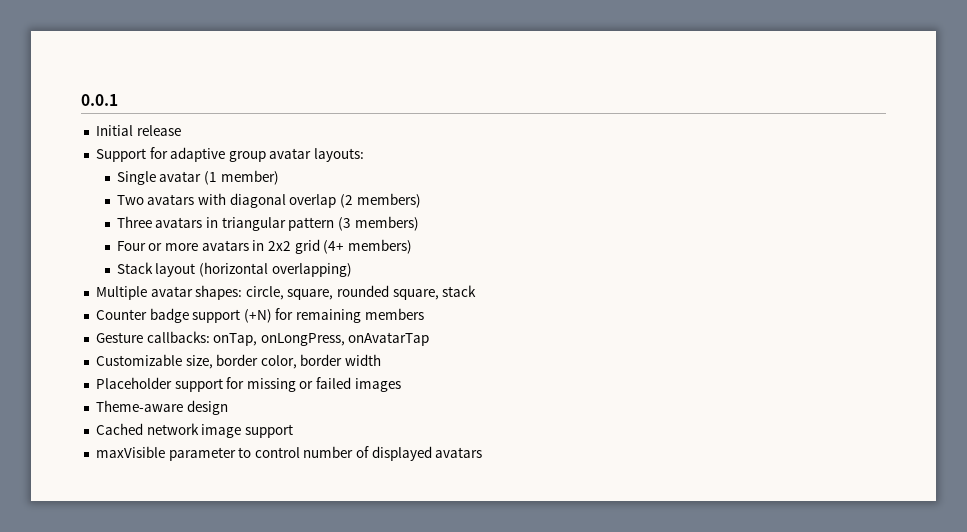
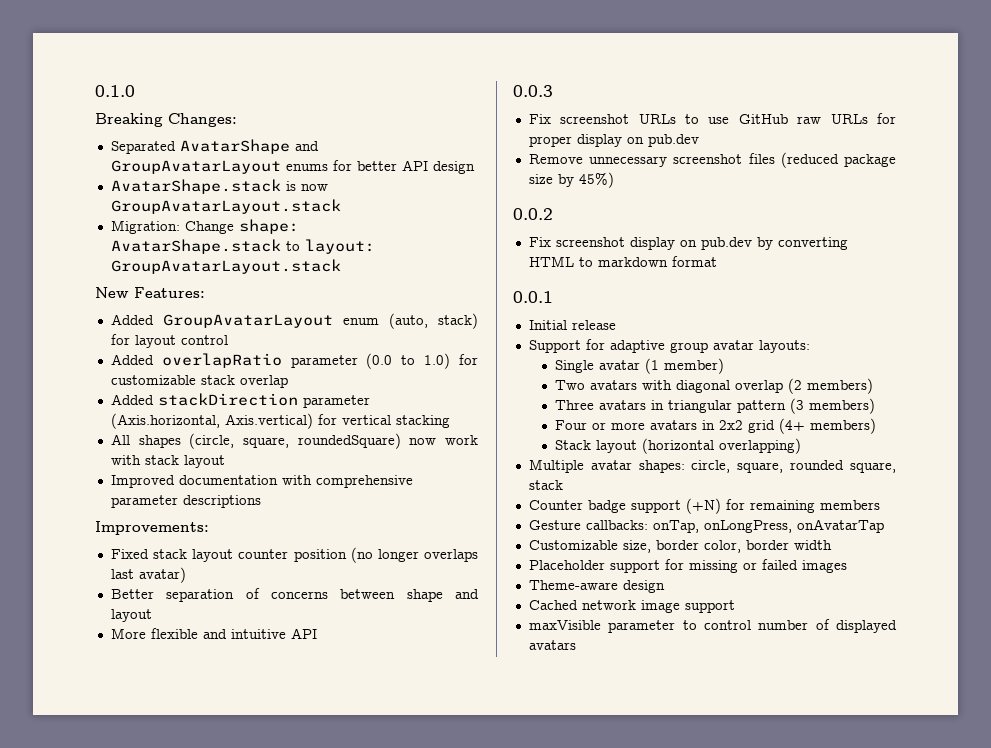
(81, 100) none -> [95,85,135,97] [95,113,237,127] [110,139,319,154] [110,160,475,174] [110,179,328,194] [110,199,341,214] [110,219,299,234] [110,239,375,254] [110,259,341,274] [95,287,205,298] [110,313,478,329] [110,334,228,348] [110,353,479,369] [110,375,288,388] [110,393,370,408] [110,413,450,429] [110,433,479,449] [110,455,225,468] [110,475,413,488] [110,495,261,508] [95,521,209,535] [110,547,478,563] [110,567,186,583] [110,588,480,602] [110,609,152,622] [110,628,317,639] [513,85,553,97] [528,113,896,124] [528,134,699,147] [528,152,896,168] [528,172,614,188] [513,208,553,220] [528,237,848,250] [528,256,717,267] 0.1.0 // Breaking Changes: // Separated AvatarShape and GroupAvatarLayout enums for better API design // AvatarShape.stack is now GroupAvatarLayout.stack // Migration: Change shape: AvatarShape.stack to layout: GroupAvatarLayout.stack // New Features: // Added GroupAvatarLayout enum (auto, stack) for layout control // Added overlapRatio parameter (0.0 to 1.0) for customizable stack overlap // Added stackDirection parameter (Axis.horizontal, Axis.vertical) for vertical stacking // All shapes (circle, square, roundedSquare) now work with stack layout // Improved documentation with comprehensive parameter descriptions // Improvements: // Fixed stack layout counter position (no longer overlaps last avatar) // Better separation of concerns between shape and layout // More flexible and intuitive API // 0.0.3 // Fix screenshot URLs to use GitHub raw URLs for proper display on pub.dev // Remove unnecessary screenshot files (reduced package size by 45%) // 0.0.2 // Fix screenshot display on pub.dev by converting HTML to markdown format //

